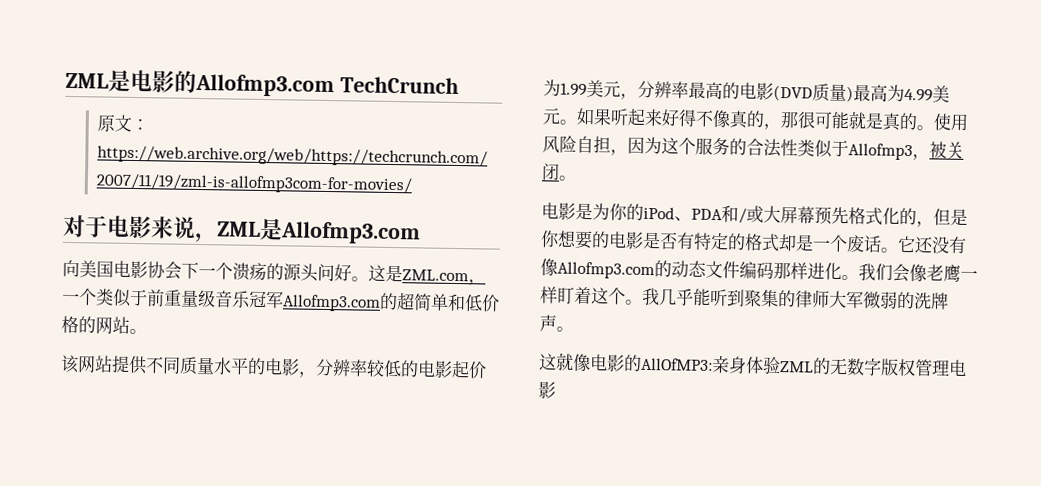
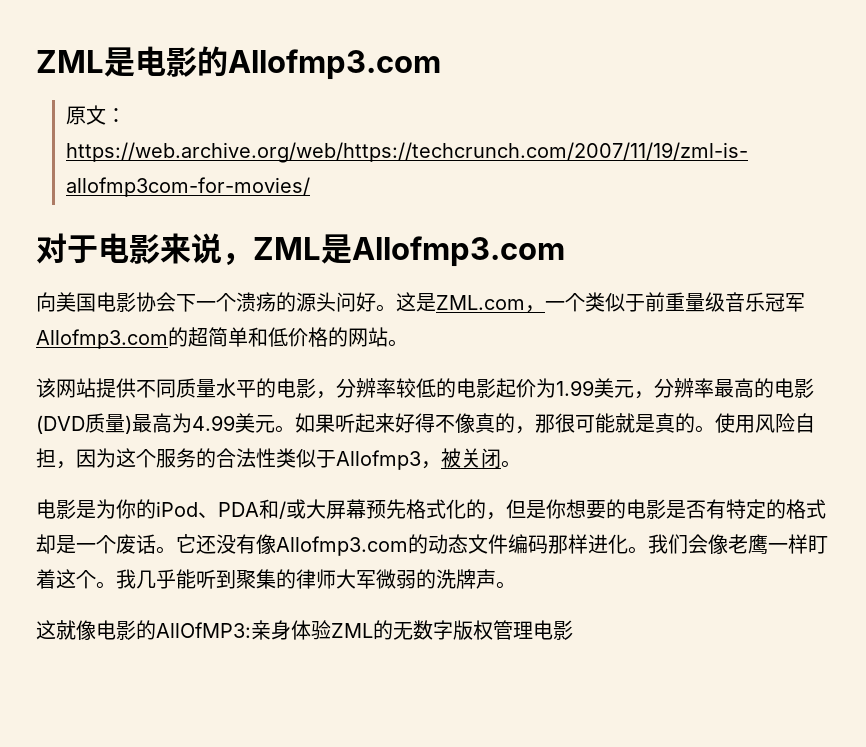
[339,76,459,95] TechCrunch -> (441, 64) none

